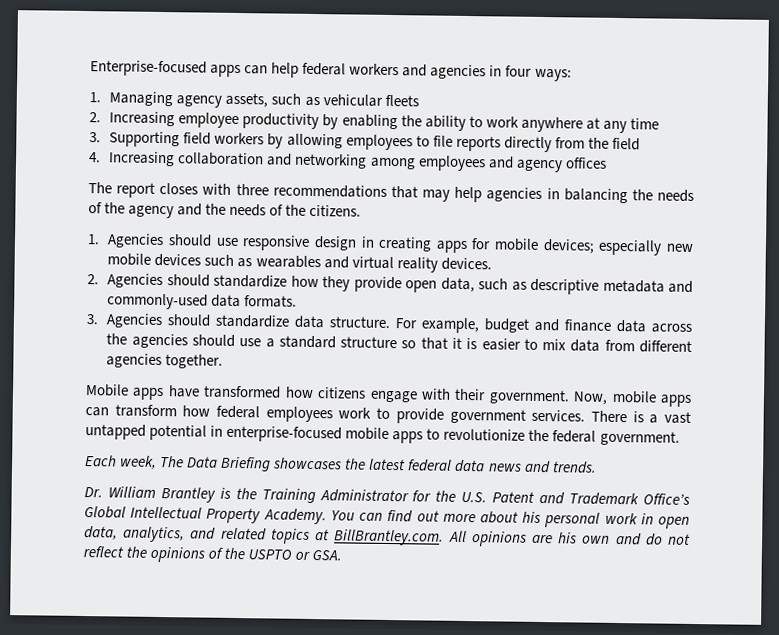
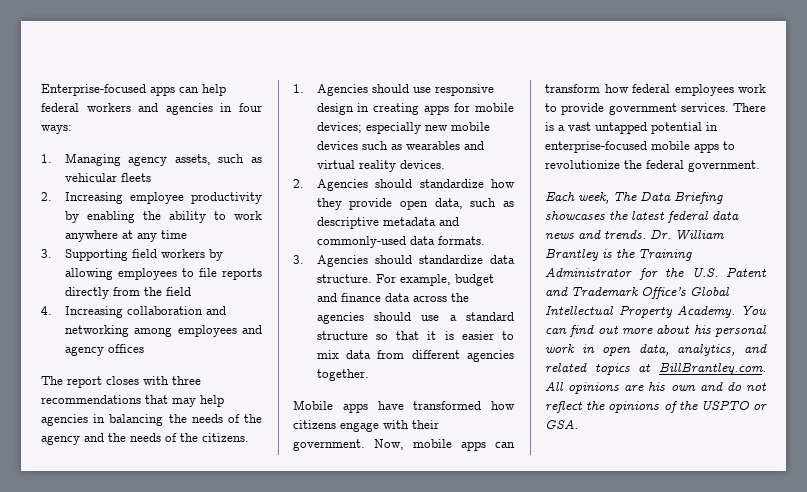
(597, 467) // -> (646, 234) none

